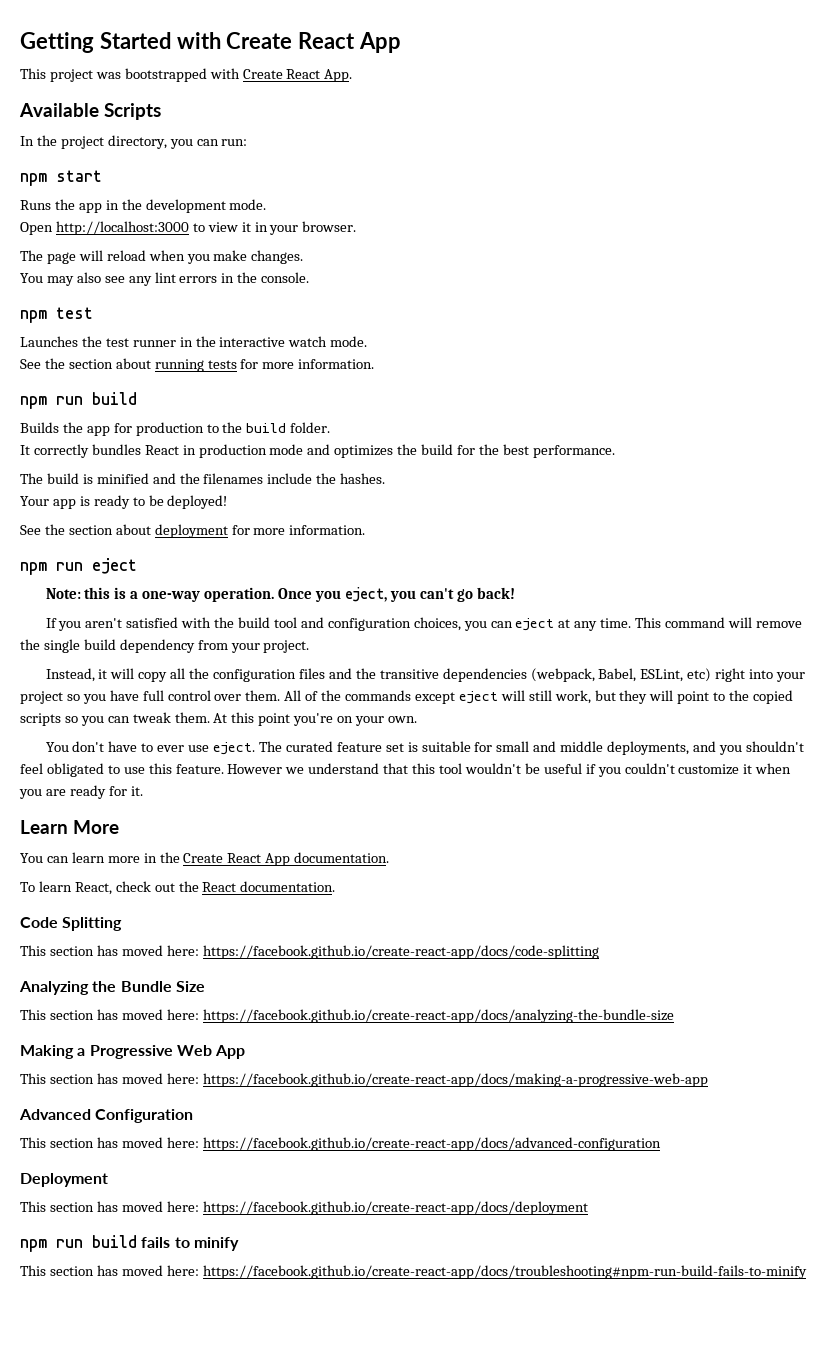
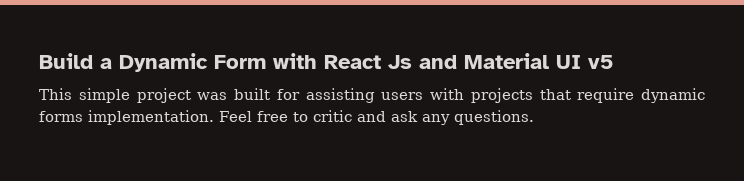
[20,32,402,53] [20,68,46,79] Getting Started with Create React App // This -> [39,53,613,72] [39,88,130,103] Build a Dynamic Form with React Js and Material UI v5 // This simple
[124,68,353,82] [19,103,161,120] [20,135,248,149] [20,170,102,186] [20,199,267,213] [20,221,357,235] [20,250,304,264] [20,272,310,286] [20,307,93,323] [20,336,368,347] [20,358,375,372] [20,392,137,409] [20,422,331,436] [20,444,615,458] [20,473,386,484] [20,495,228,509] [20,524,366,538] [20,558,137,575] [45,587,515,602] [45,617,802,631] [20,639,310,653] [45,668,806,682] [20,690,794,704] [20,712,417,726] [45,741,804,755] [20,763,792,777] [19,785,143,799] [20,820,119,834] [20,852,390,866] [20,881,336,895] [20,917,123,931] [20,945,599,959] [19,981,205,995] [20,1009,674,1023] [20,1045,246,1059] [20,1073,708,1087] [19,1109,194,1123] [20,1137,661,1151] [20,1173,108,1187] [20,1201,588,1215] [20,1235,239,1252] [20,1265,807,1279] bootstrapped with Create React App. // Available Scripts // In the project directory, you can run: // npm start // Runs the app in the development mode. // Open http://localhost:3000 to view it in your browser. // The page will reload when you make changes. // You may also see any lint errors in the console. // npm test // Launches the test runner in the interactive watch mode. // See the section about running tests for more information. // npm run build // Builds the app for production to the build folder. // It correctly bundles React in production mode and optimizes the build for the best performance. // The build is minified and the filenames include the hashes. // Your app is ready to be deployed! // See the section about deployment for more information. // npm run eject // Note: this is a one-way operation. Once you eject, you can't go back! // If you aren't satisfied with the build tool and configuration choices, you can eject at any time. This command will remove the single build dependency from your project. // Instead, it will copy all the configuration files and the transitive dependencies (webpack, Babel, ESLint, etc) right into your project so you have full control over them. All of the commands except eject will still work, but they will point to the copied scripts so you can tweak them. At this point you're on your own. // You don't have to ever use eject. The curated feature set is suitable for small and middle deployments, and you shouldn't feel obligated to use this feature. However we understand that this tool wouldn't be useful if you couldn't customize it when you are ready for it. // Learn More // You can learn more in the Create React App documentation. // To learn React, check out the React documentation. // Code Splitting // This section has moved here: https://facebook.github.io/create-react-app/docs/code-splitting // Analyzing the Bundle Size // This section has moved here: https://facebook.github.io/create-react-app/docs/analyzing-the-bundle-size // Making a Progressive Web App // This section has moved here: https://facebook.github.io/create-react-app/docs/making-a-progressive-web-app // Advanced Configuration // This section has moved here: https://facebook.github.io/create-react-app/docs/advanced-configuration // Deployment // This section has moved here: https://facebook.github.io/create-react-app/docs/deployment // npm run build fails to minify // This section has moved here: https://facebook.github.io/create-react-app/docs/troubleshooting#npm-run-build-fails-to-minify -> [234,88,705,103] [39,110,534,125] built for assisting users with projects that require dynamic forms implementation. Feel free to critic and ask any questions.

